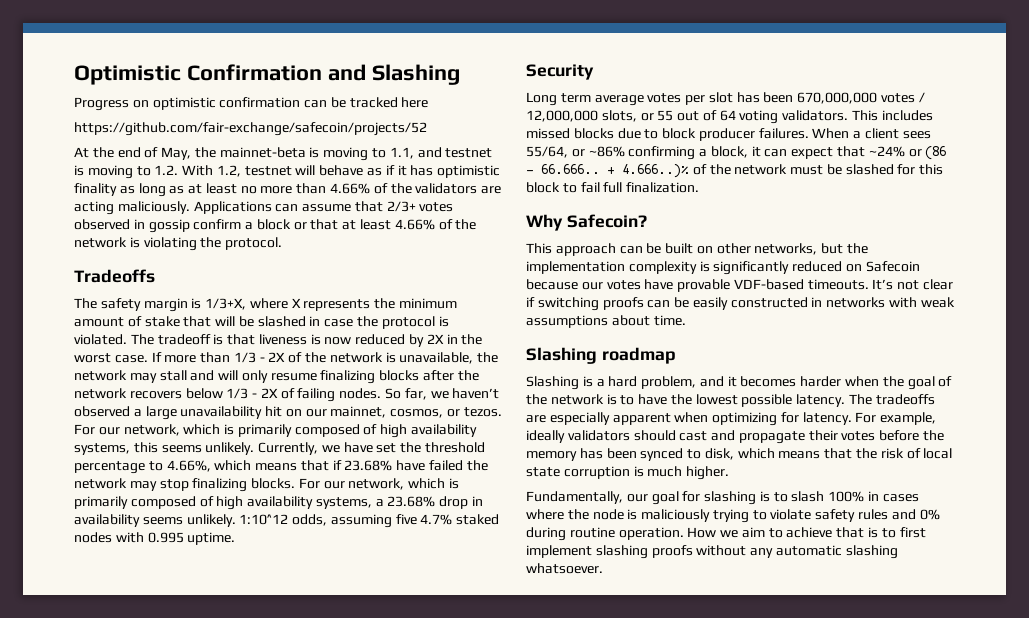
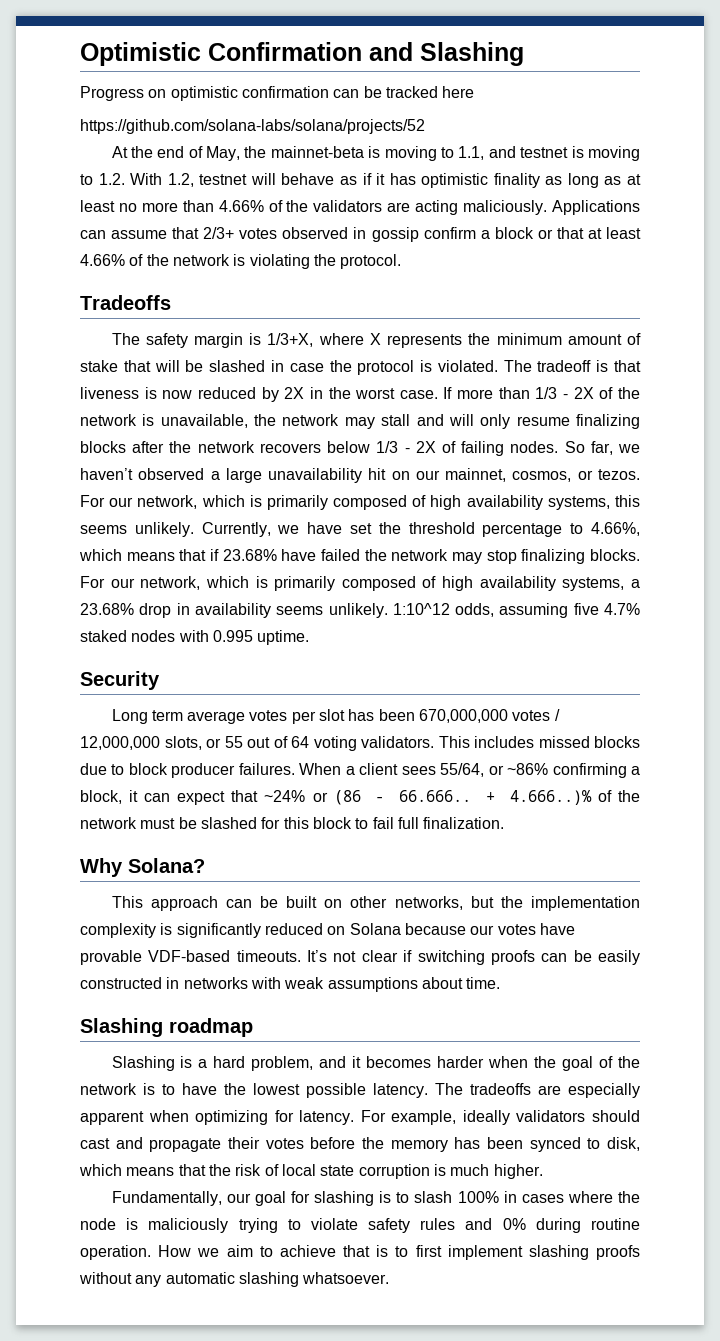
[74,122,427,136] https://github.com/fair-exchange/safecoin/projects/52 -> [80,119,425,134] https://github.com/solana-labs/solana/projects/52
[566,214,647,228] Safecoin? -> [128,858,205,873] Solana?
[865,261,920,272] Safecoin -> [349,923,401,935] Solana

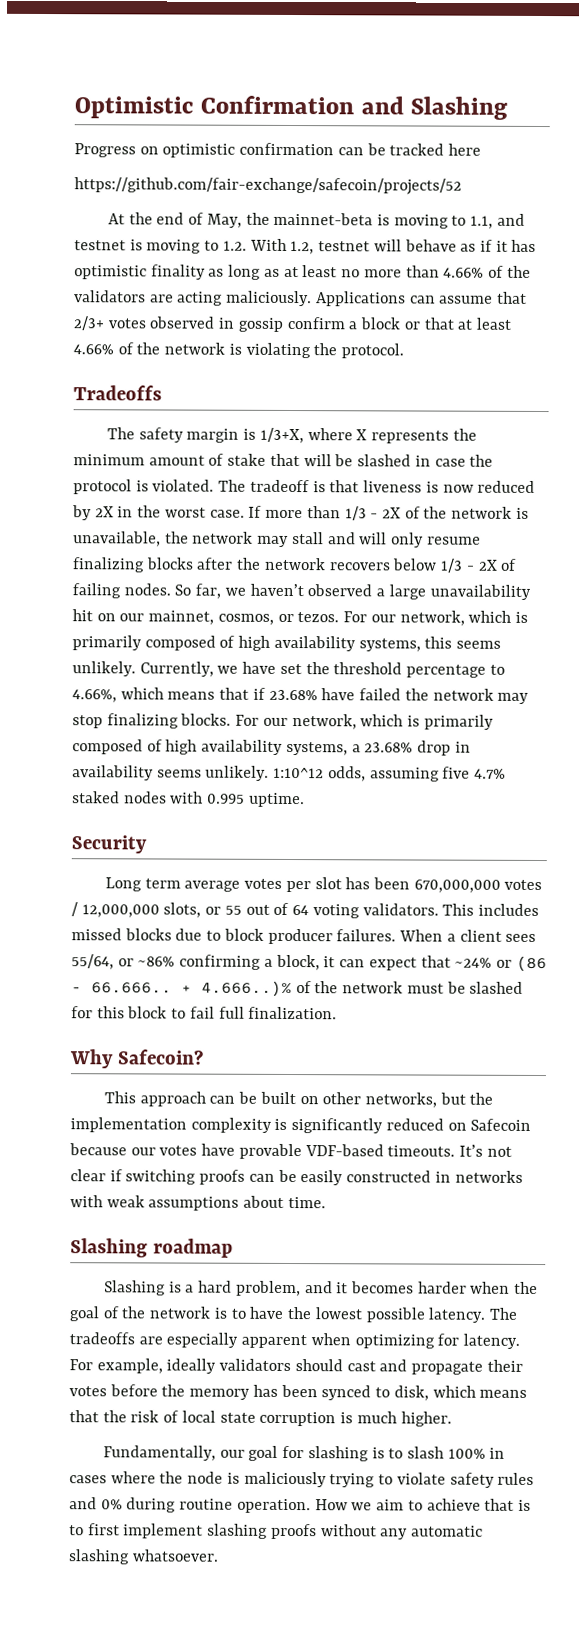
[80,119,425,134] https://github.com/solana-labs/solana/projects/52 -> [74,177,462,195] https://github.com/fair-exchange/safecoin/projects/52
[128,858,205,873] Solana? -> [116,1049,204,1065] Safecoin?
[349,923,401,935] Solana -> [470,1118,532,1131] Safecoin

